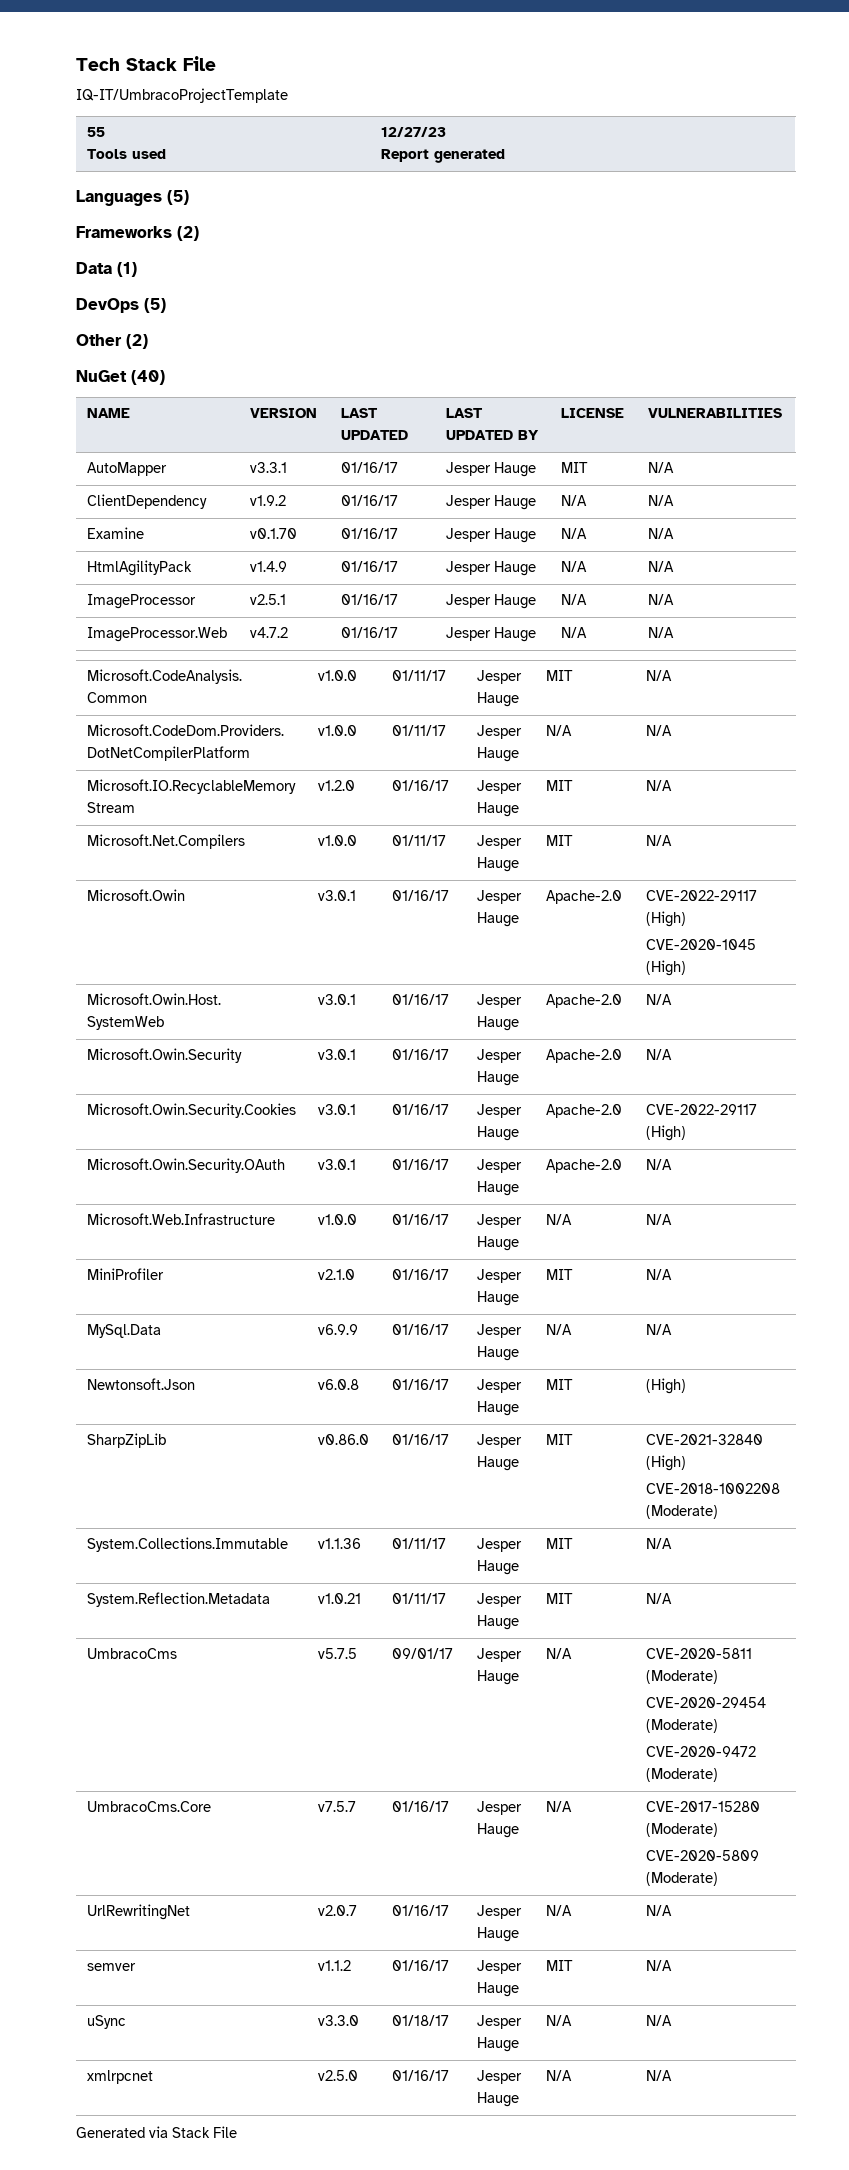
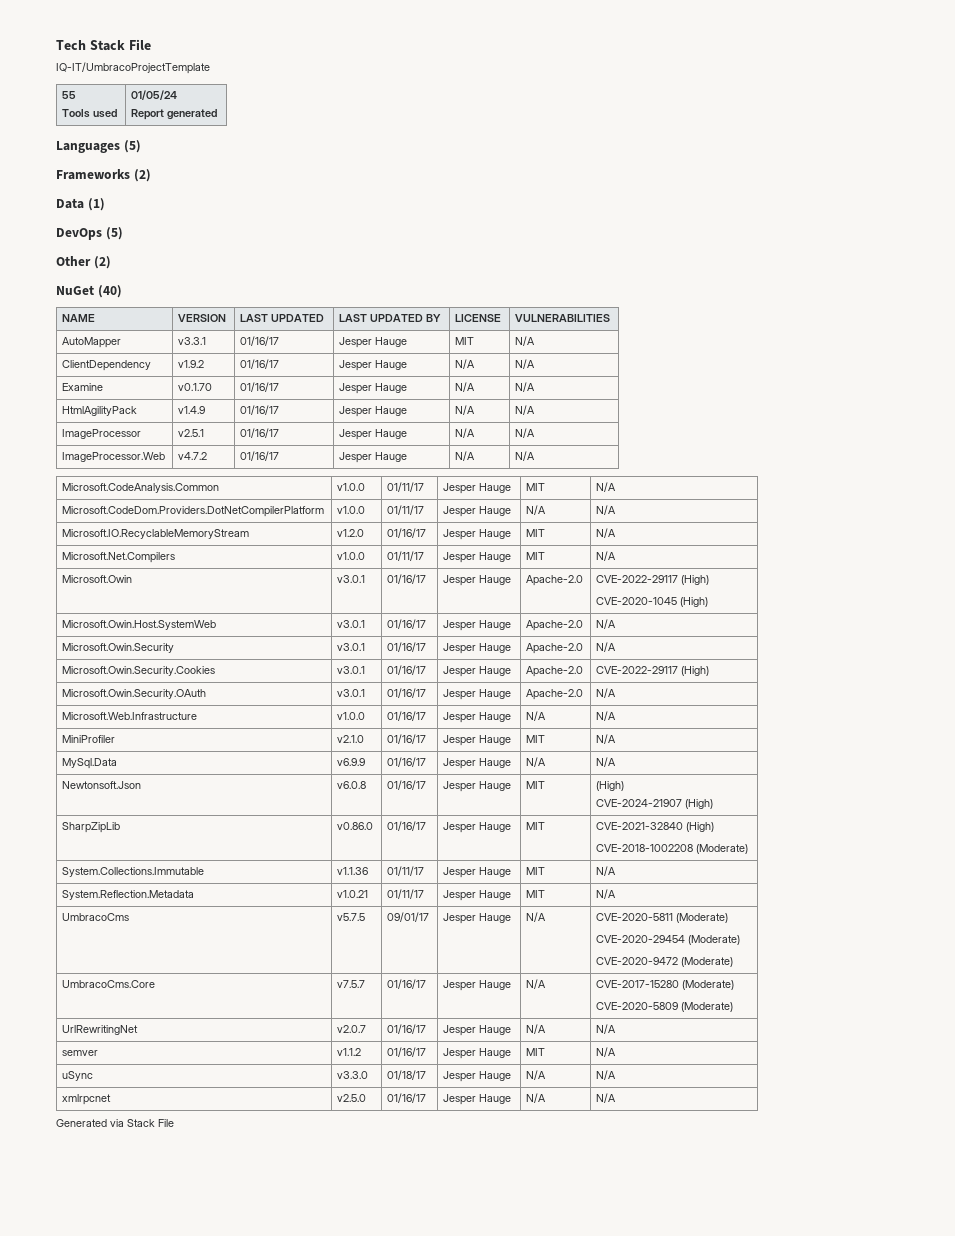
[381,127,447,137] 12/27/23 -> [131,90,178,100] 01/05/24
(687, 1386) none -> [596,799,714,809] // CVE-2024-21907 (High)

